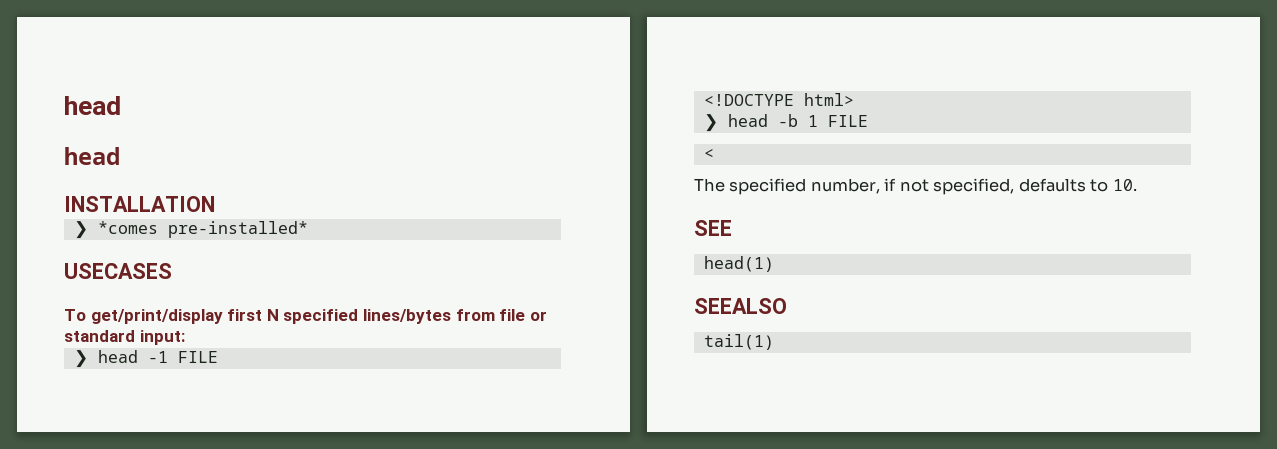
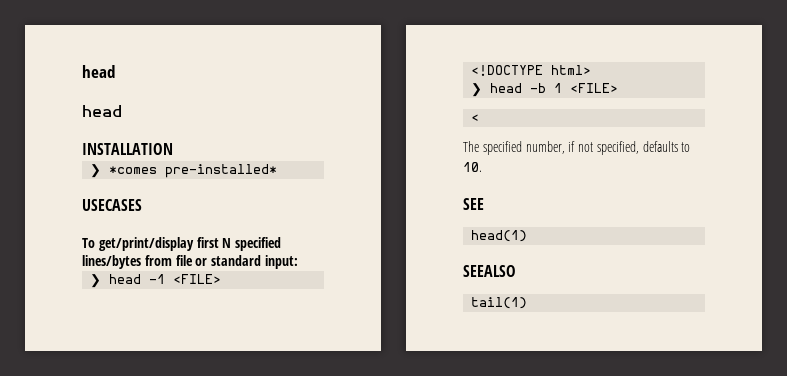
[177,351,218,363] FILE -> [173,274,222,284] <FILE>
[827,115,868,127] FILE -> [570,83,619,93] <FILE>

